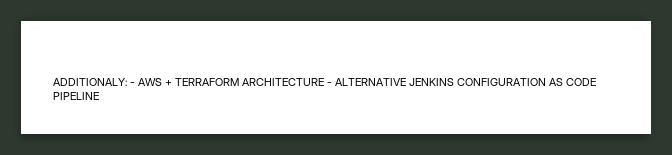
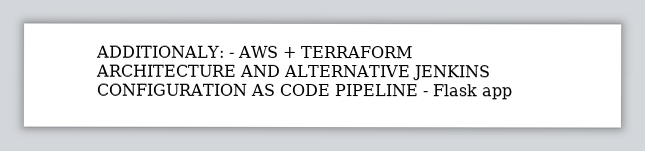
[327,82,332,86] - -> [239,64,281,77] AND
(99, 96) none -> [421,84,512,100] - Flask app

